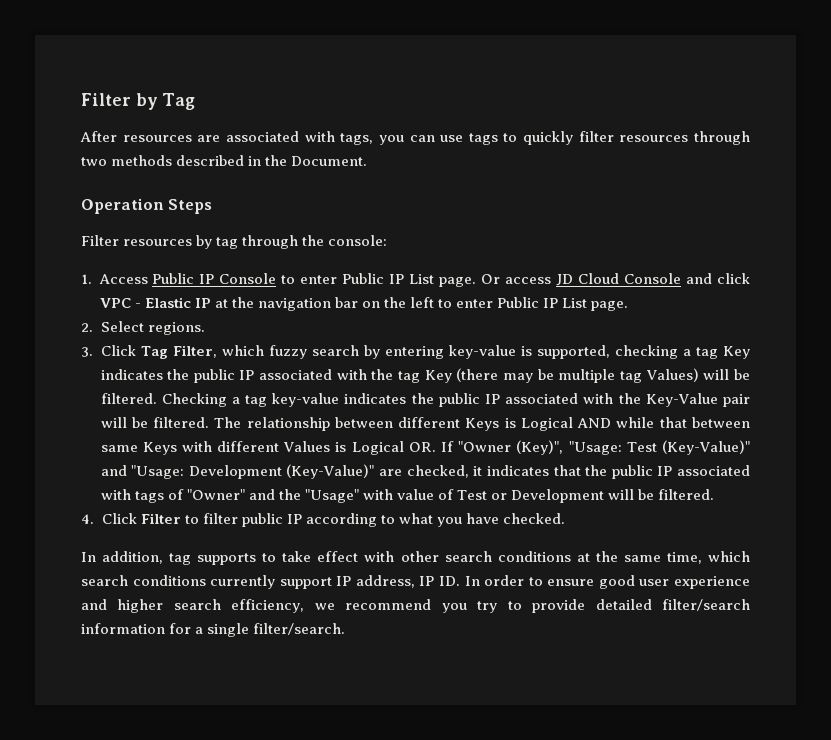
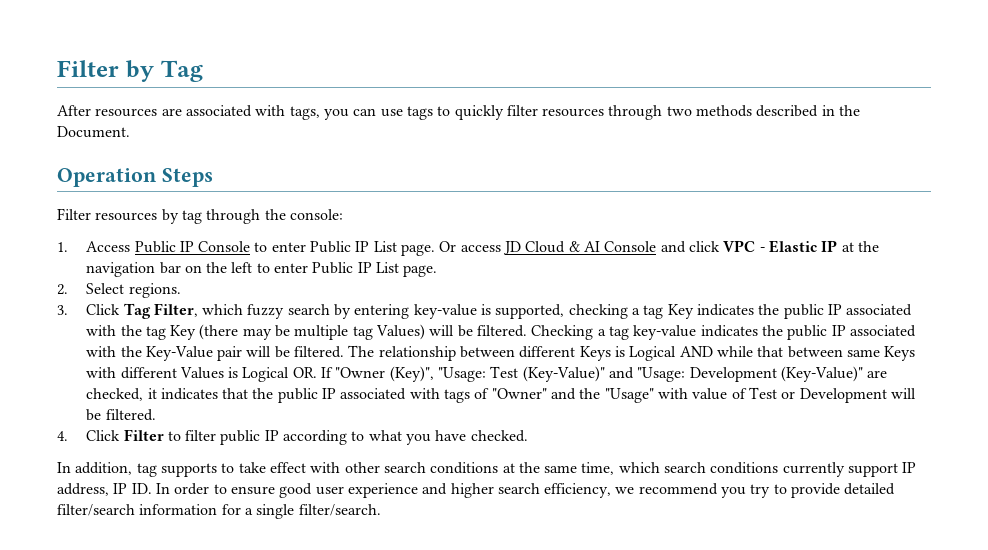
(620, 278) none -> [568,241,601,252] & AI

